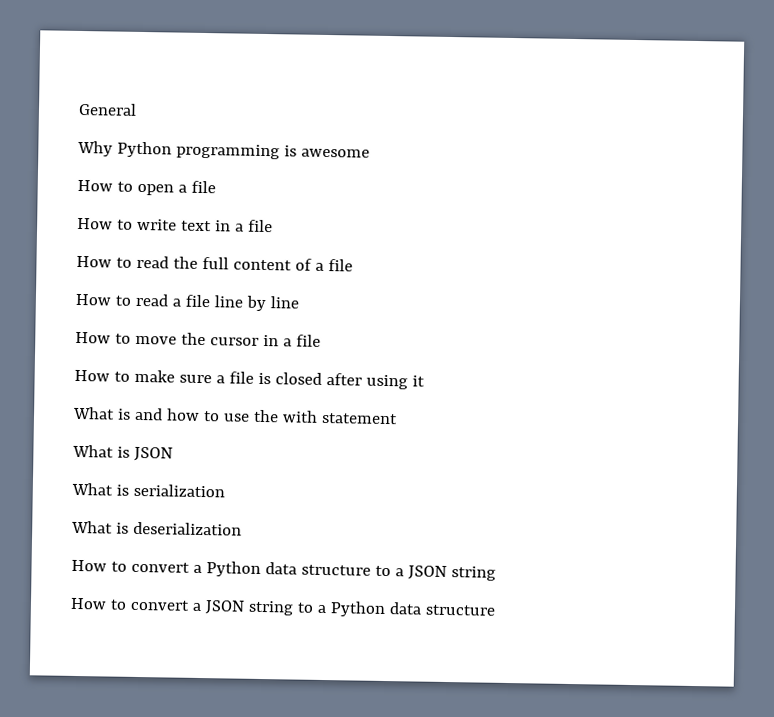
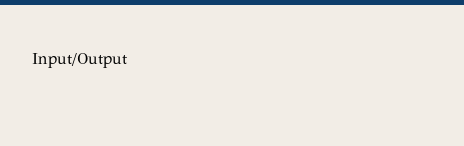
[78,102,137,116] [77,140,370,160] [77,179,216,196] [77,217,273,233] [76,255,353,272] [75,293,299,312] [75,331,321,347] [74,369,425,390] [72,406,398,425] [72,444,173,462] [71,482,225,498] [71,520,242,536] [71,559,496,581] [70,597,496,617] General // Why Python programming is awesome // How to open a file // How to write text in a file // How to read the full content of a file // How to read a file line by line // How to move the cursor in a file // How to make sure a file is closed after using it // What is and how to use the with statement // What is JSON // What is serialization // What is deserialization // How to convert a Python data structure to a JSON string // How to convert a JSON string to a Python data structure -> [32,53,127,68] Input/Output

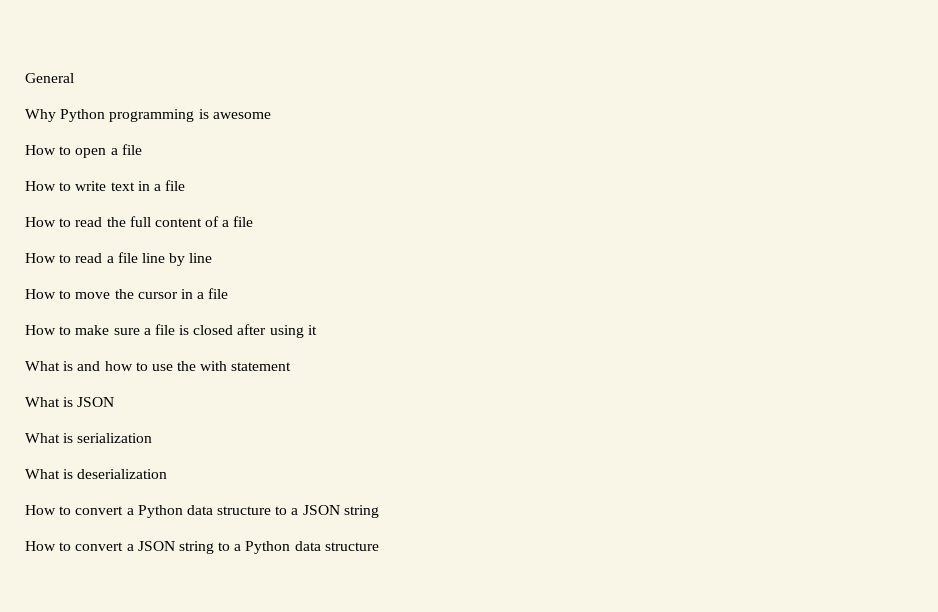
[32,53,127,68] Input/Output -> [25,73,74,83] [25,109,271,122] [25,144,142,158] [25,180,186,191] [25,216,254,227] [25,252,213,266] [25,288,229,299] [25,324,317,338] [25,361,292,371] [25,397,115,407] [25,433,153,443] [25,469,168,479] [25,505,379,518] [25,541,379,554] General // Why Python programming is awesome // How to open a file // How to write text in a file // How to read the full content of a file // How to read a file line by line // How to move the cursor in a file // How to make sure a file is closed after using it // What is and how to use the with statement // What is JSON // What is serialization // What is deserialization // How to convert a Python data structure to a JSON string // How to convert a JSON string to a Python data structure

